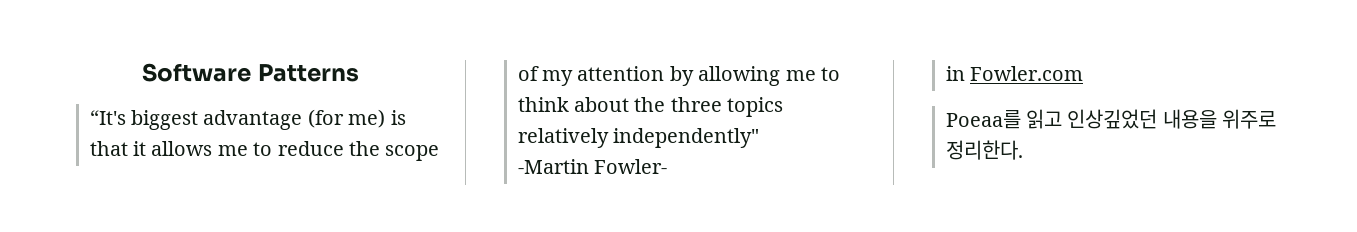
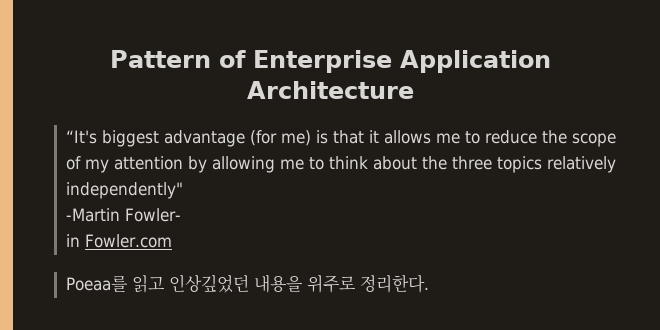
[142,63,359,82] Software Patterns -> [109,50,551,73] [246,81,414,99] Pattern of Enterprise Application Architecture

